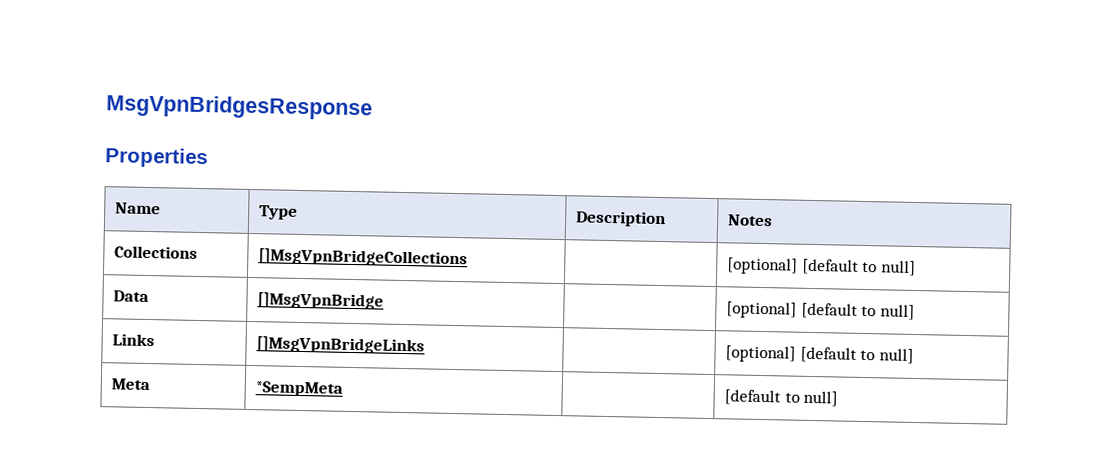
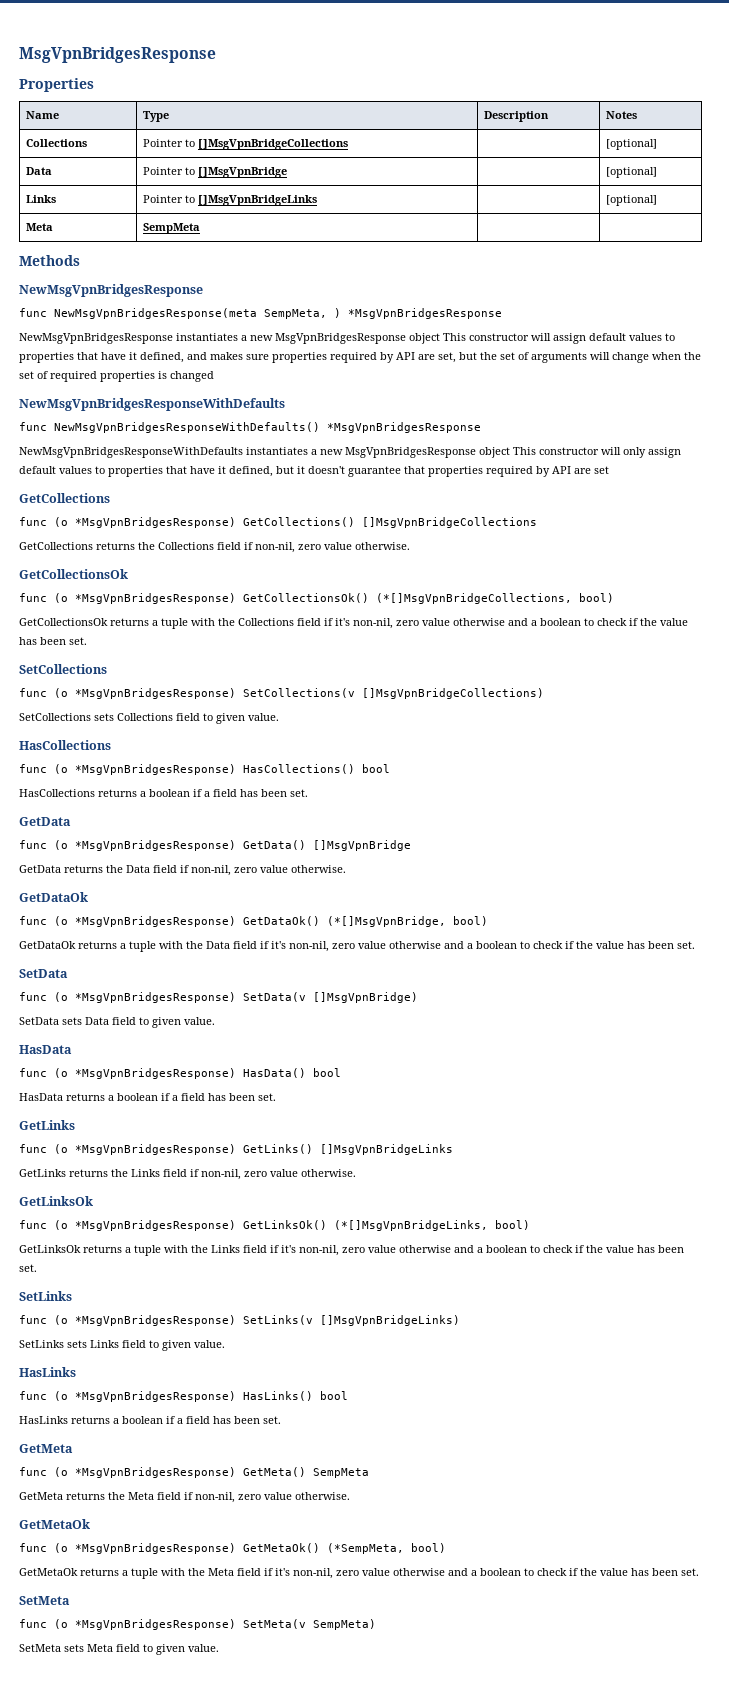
(198, 252) none -> [143,139,196,147] Pointer to
[801,258,916,276] [default to null] -> (658, 144) none
(149, 296) none -> [143,167,196,175] Pointer to
[800,302,915,320] [default to null] -> (658, 172) none
(155, 340) none -> [143,195,196,203] Pointer to
[799,346,914,364] [110,378,150,391] [254,381,343,397] [723,389,839,407] [default to null] // Meta | *SempMeta | | [default to null] -> [26,223,54,231] [143,223,201,234] [19,255,80,266] [19,284,203,297] [19,308,502,319] [19,333,675,344] [19,352,701,363] [19,371,214,382] [19,398,285,411] [19,422,481,433] [19,447,681,458] [19,466,609,477] [19,493,110,503] [19,517,537,528] [19,542,410,553] [19,569,128,579] [19,593,614,604] [19,618,688,629] [19,637,87,645] [19,664,107,674] [19,688,544,699] [19,713,279,724] [19,740,111,750] [19,764,390,775] [19,789,308,797] [19,817,71,826] [19,840,411,851] [19,865,346,876] [19,892,88,902] [19,916,488,927] [19,941,695,952] [19,969,68,978] [19,992,418,1003] [19,1017,215,1028] [19,1045,72,1054] [19,1068,341,1079] [19,1093,276,1101] [19,1120,75,1130] [19,1144,453,1155] [19,1169,356,1180] [19,1196,93,1206] [19,1220,530,1231] [19,1245,684,1256] [19,1264,37,1272] [19,1291,72,1301] [19,1315,460,1326] [19,1340,225,1351] [19,1367,76,1377] [19,1391,348,1402] [19,1416,281,1424] [19,1444,73,1453] [19,1467,369,1478] [19,1492,350,1503] [19,1519,90,1529] [19,1543,446,1554] [19,1568,699,1579] [19,1596,70,1605] [19,1619,376,1630] [19,1644,219,1655] // Meta | SempMeta | | // Methods // NewMsgVpnBridgesResponse // func NewMsgVpnBridgesResponse(meta SempMeta, ) *MsgVpnBridgesResponse // NewMsgVpnBridgesResponse instantiates a new MsgVpnBridgesResponse object This constructor will assign default values to properties that have it defined, and makes sure properties required by API are set, but the set of arguments will change when the set of required properties is changed // NewMsgVpnBridgesResponseWithDefaults // func NewMsgVpnBridgesResponseWithDefaults() *MsgVpnBridgesResponse // NewMsgVpnBridgesResponseWithDefaults instantiates a new MsgVpnBridgesResponse object This constructor will only assign default values to properties that have it defined, but it doesn't guarantee that properties required by API are set // GetCollections // func (o *MsgVpnBridgesResponse) GetCollections() []MsgVpnBridgeCollections // GetCollections returns the Collections field if non-nil, zero value otherwise. // GetCollectionsOk // func (o *MsgVpnBridgesResponse) GetCollectionsOk() (*[]MsgVpnBridgeCollections, bool) // GetCollectionsOk returns a tuple with the Collections field if it's non-nil, zero value otherwise and a boolean to check if the value has been set. // SetCollections // func (o *MsgVpnBridgesResponse) SetCollections(v []MsgVpnBridgeCollections) // SetCollections sets Collections field to given value. // HasCollections // func (o *MsgVpnBridgesResponse) HasCollections() bool // HasCollections returns a boolean if a field has been set. // GetData // func (o *MsgVpnBridgesResponse) GetData() []MsgVpnBridge // GetData returns the Data field if non-nil, zero value otherwise. // GetDataOk // func (o *MsgVpnBridgesResponse) GetDataOk() (*[]MsgVpnBridge, bool) // GetDataOk returns a tuple with the Data field if it's non-nil, zero value otherwise and a boolean to check if the value has been set. // SetData // func (o *MsgVpnBridgesResponse) SetData(v []MsgVpnBridge) // SetData sets Data field to given value. // HasData // func (o *MsgVpnBridgesResponse) HasData() bool // HasData returns a boolean if a field has been set. // GetLinks // func (o *MsgVpnBridgesResponse) GetLinks() []MsgVpnBridgeLinks // GetLinks returns the Links field if non-nil, zero value otherwise. // GetLinksOk // func (o *MsgVpnBridgesResponse) GetLinksOk() (*[]MsgVpnBridgeLinks, bool) // GetLinksOk returns a tuple with the Links field if it's non-nil, zero value otherwise and a boolean to check if the value has been set. // SetLinks // func (o *MsgVpnBridgesResponse) SetLinks(v []MsgVpnBridgeLinks) // SetLinks sets Links field to given value. // HasLinks // func (o *MsgVpnBridgesResponse) HasLinks() bool // HasLinks returns a boolean if a field has been set. // GetMeta // func (o *MsgVpnBridgesResponse) GetMeta() SempMeta // GetMeta returns the Meta field if non-nil, zero value otherwise. // GetMetaOk // func (o *MsgVpnBridgesResponse) GetMetaOk() (*SempMeta, bool) // GetMetaOk returns a tuple with the Meta field if it's non-nil, zero value otherwise and a boolean to check if the value has been set. // SetMeta // func (o *MsgVpnBridgesResponse) SetMeta(v SempMeta) // SetMeta sets Meta field to given value.

